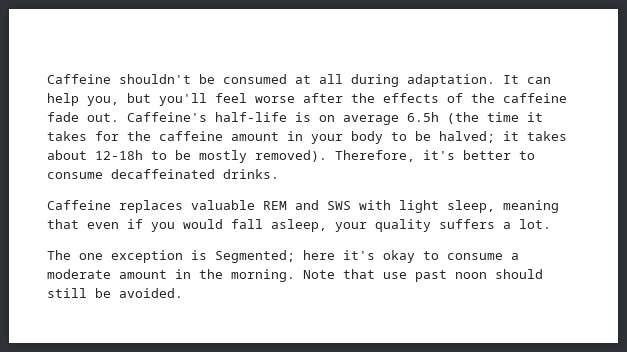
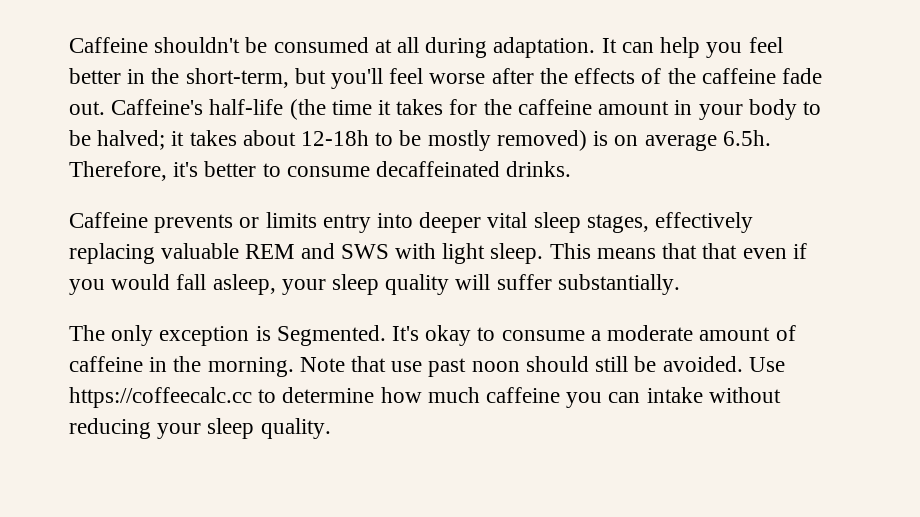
[87,96,119,106] you, -> [706,37,783,58] [69,68,289,88] you feel better in the short-term,
[295,112,439,125] is on average 6.5h -> (284, 107) none
[255,150,327,162] removed). -> [496,130,771,151] removed) is on average 6.5h.
[119,200,183,213] replaces -> [154,212,754,233] [69,243,155,264] prevents or limits entry into deeper vital sleep stages, effectively replacing
[447,200,559,213] sleep, meaning -> [490,243,698,264] sleep. This means that
[375,219,551,232] quality suffers a lot. -> [332,274,680,295] sleep quality will suffer substantially.
[79,253,103,260] one -> [111,325,154,346] only
[215,250,375,263] Segmented; here it's -> [276,325,420,346] Segmented. It's
(167, 274) none -> [775,325,796,341] [69,356,143,372] of caffeine
(183, 293) none -> [748,357,785,372] [69,387,781,408] [69,418,331,439] Use https://coffeecalc.cc to determine how much caffeine you can intake without reducing your sleep quality.

